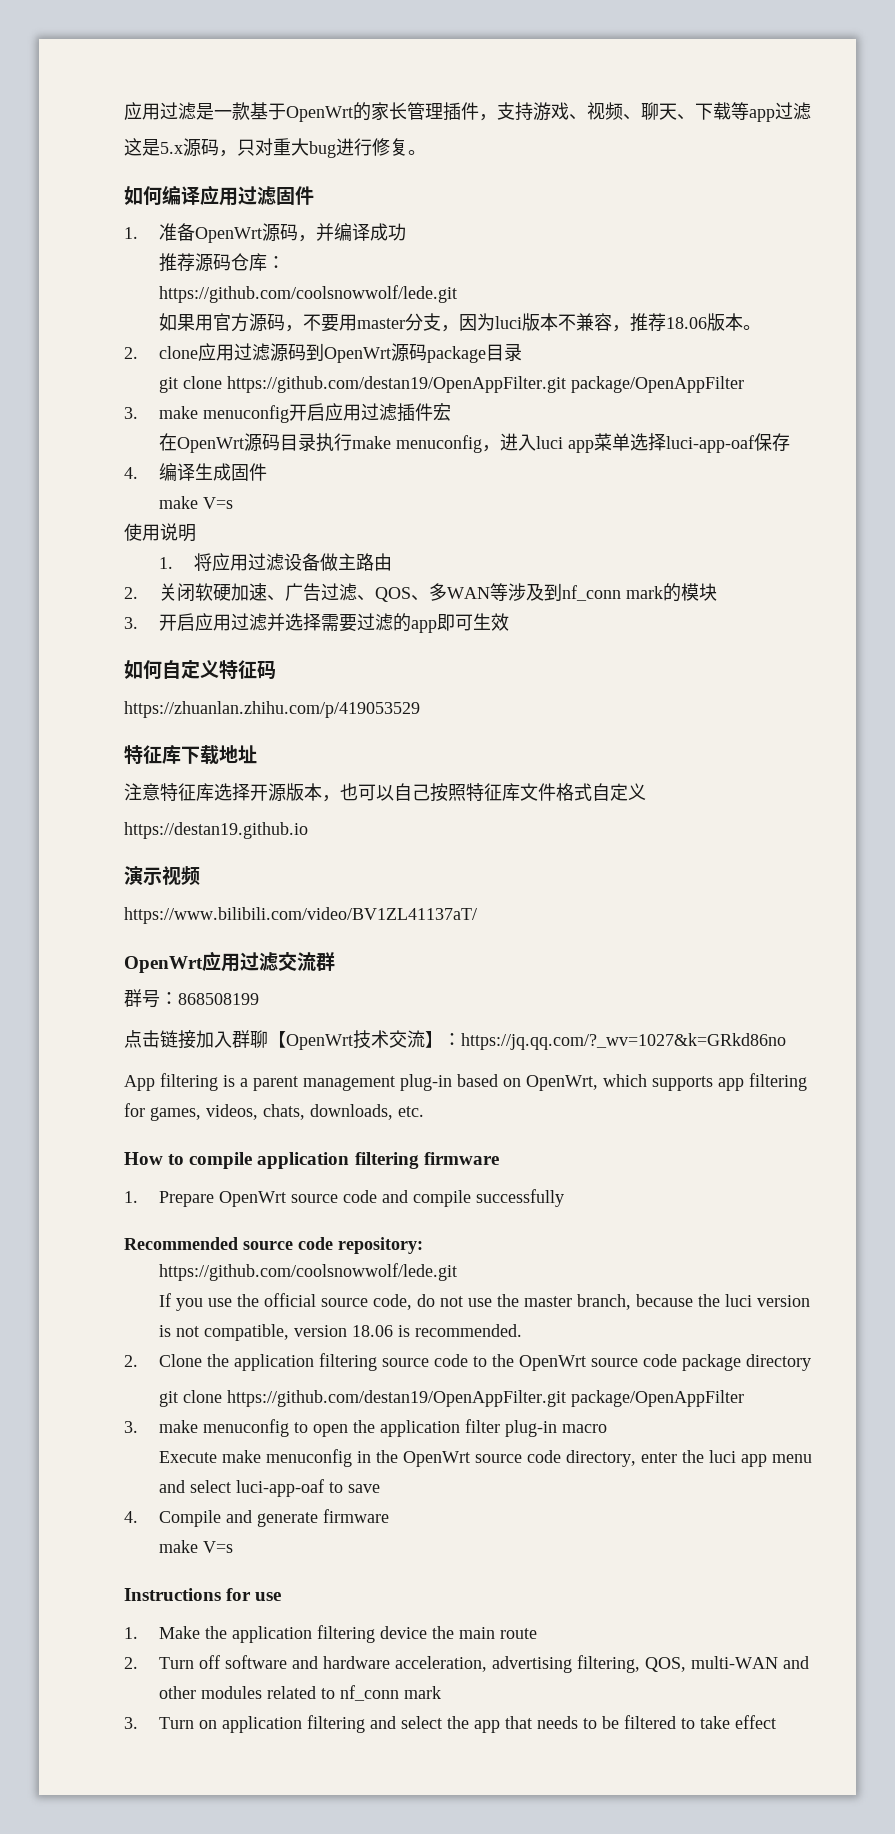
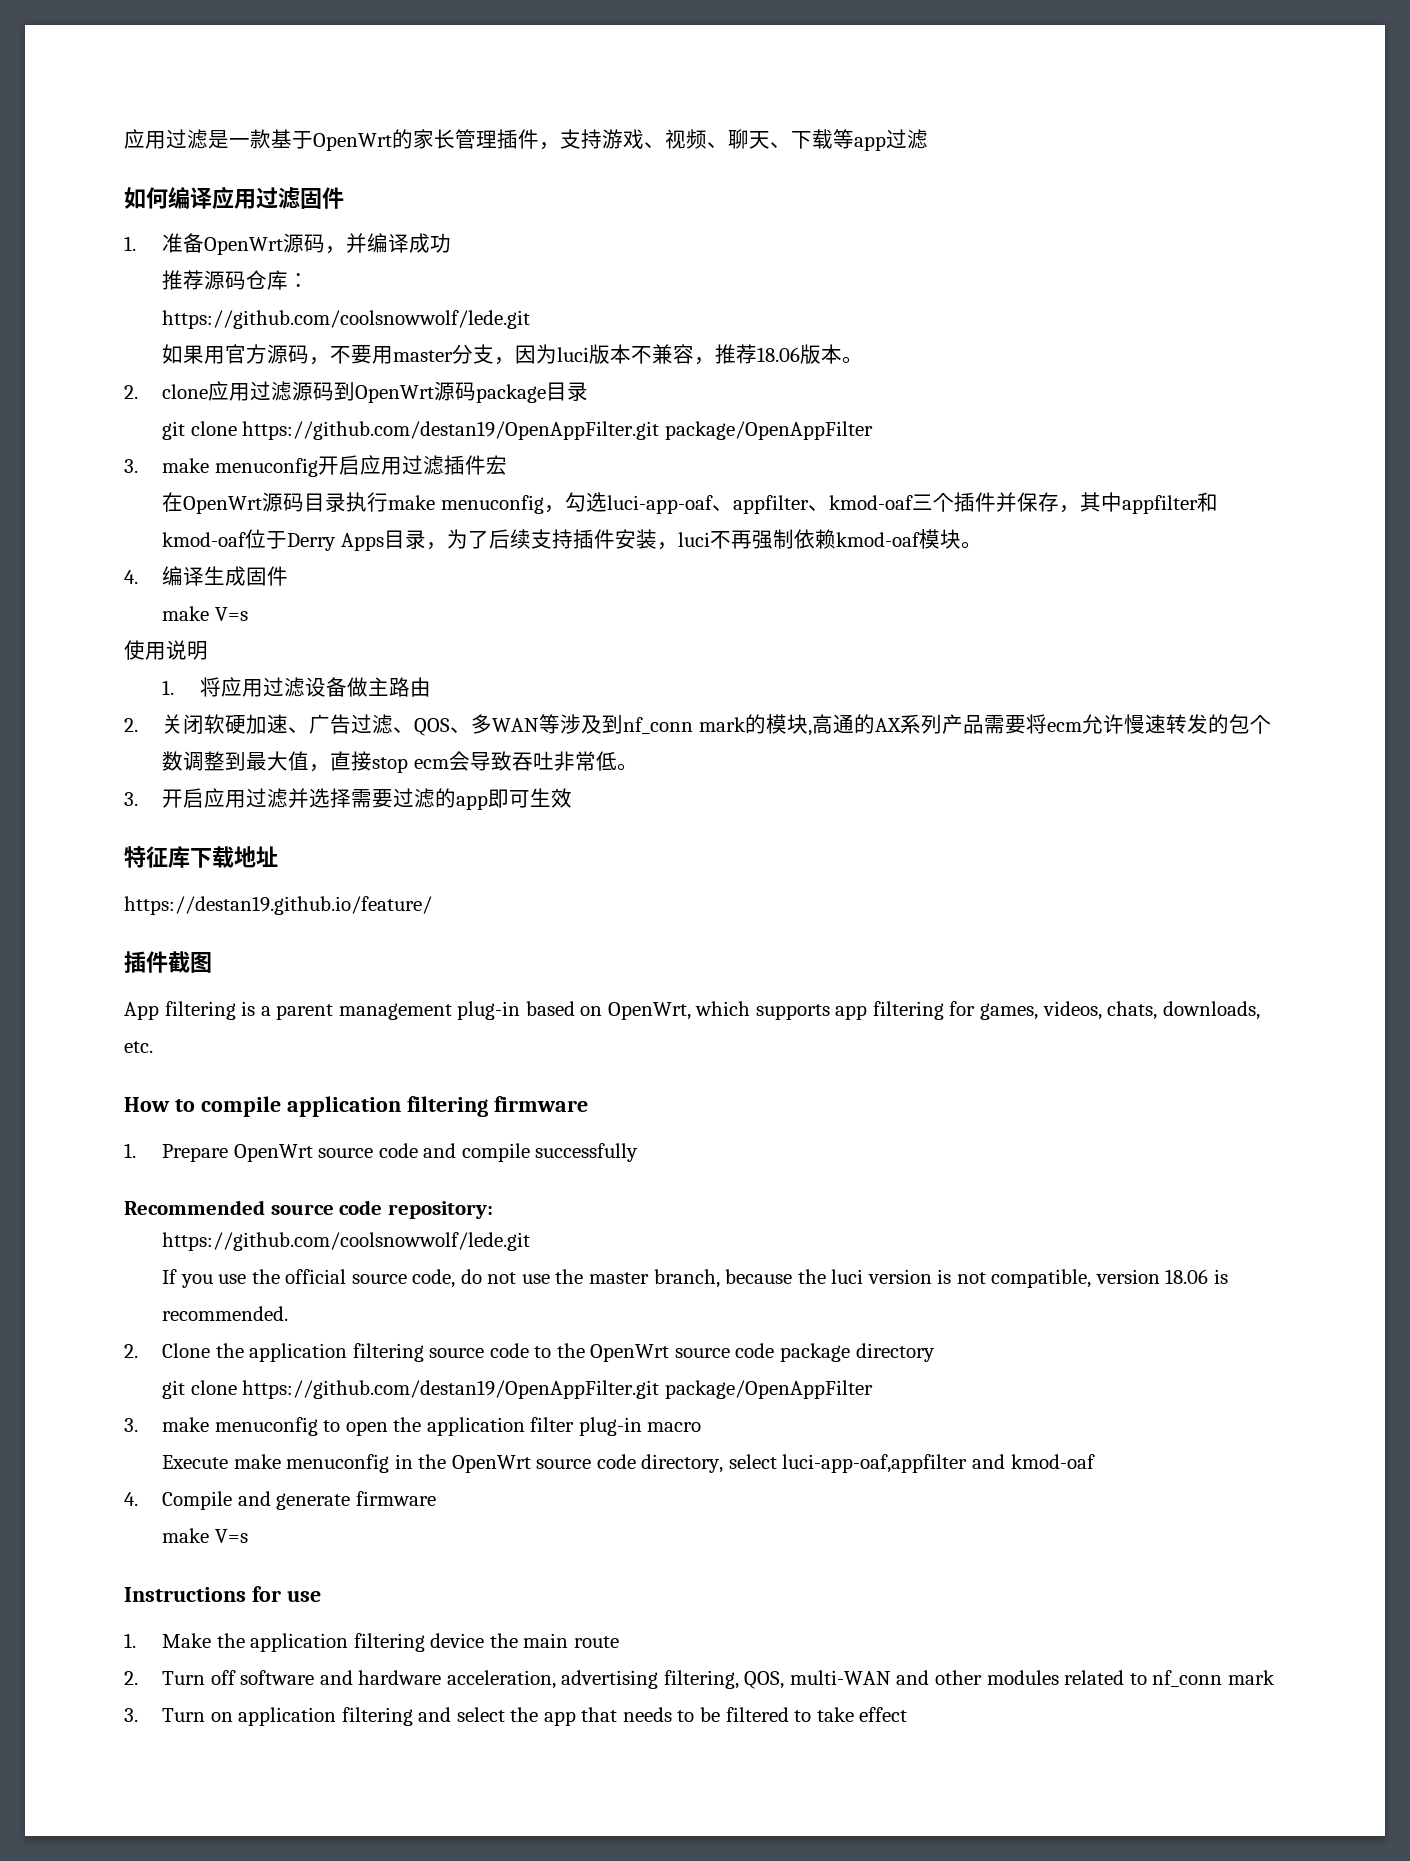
[124,138,426,158] // 这是5.x源码，只对重大bug进行修复。 -> (928, 139) none
[499,433,790,453] 进入luci app菜单选择luci-app-oaf保存 -> [564,492,1218,514] [162,529,982,551] 勾选luci-app-oaf、appfilter、kmod-oaf三个插件并保存，其中appfilter和kmod-oaf位于Derry Apps目录，为了后续支持插件安装，luci不再强制依赖kmod-oaf模块。
(717, 592) none -> [807,714,1271,736] [162,751,638,773] ,高通的AX系列产品需要将ecm允许慢速转发的包个数调整到最大值，直接stop ecm会导致吞吐非常低。
[124,660,276,680] [124,701,420,718] // 如何自定义特征码 // https://zhuanlan.zhihu.com/p/419053529 -> (573, 798) none
[124,783,646,802] [124,822,308,839] [124,866,200,885] [124,907,477,924] [124,951,335,973] [124,989,259,1008] [124,1030,786,1050] 注意特征库选择开源版本，也可以自己按照特征库文件格式自定义 // https://destan19.github.io // 演示视频 // https://www.bilibili.com/video/BV1ZL41137aT/ // OpenWrt应用过滤交流群 // 群号：868508199 // 点击链接加入群聊【OpenWrt技术交流】：https://jq.qq.com/?_wv=1027&k=GRkd86no -> [124,896,432,915] [124,951,212,973] https://destan19.github.io/feature/ // 插件截图
[640,1450,812,1467] [158,1479,380,1497] enter the luci app menu and select luci-app-oaf to save -> [728,1454,1095,1473] select luci-app-oaf,appfilter and kmod-oaf

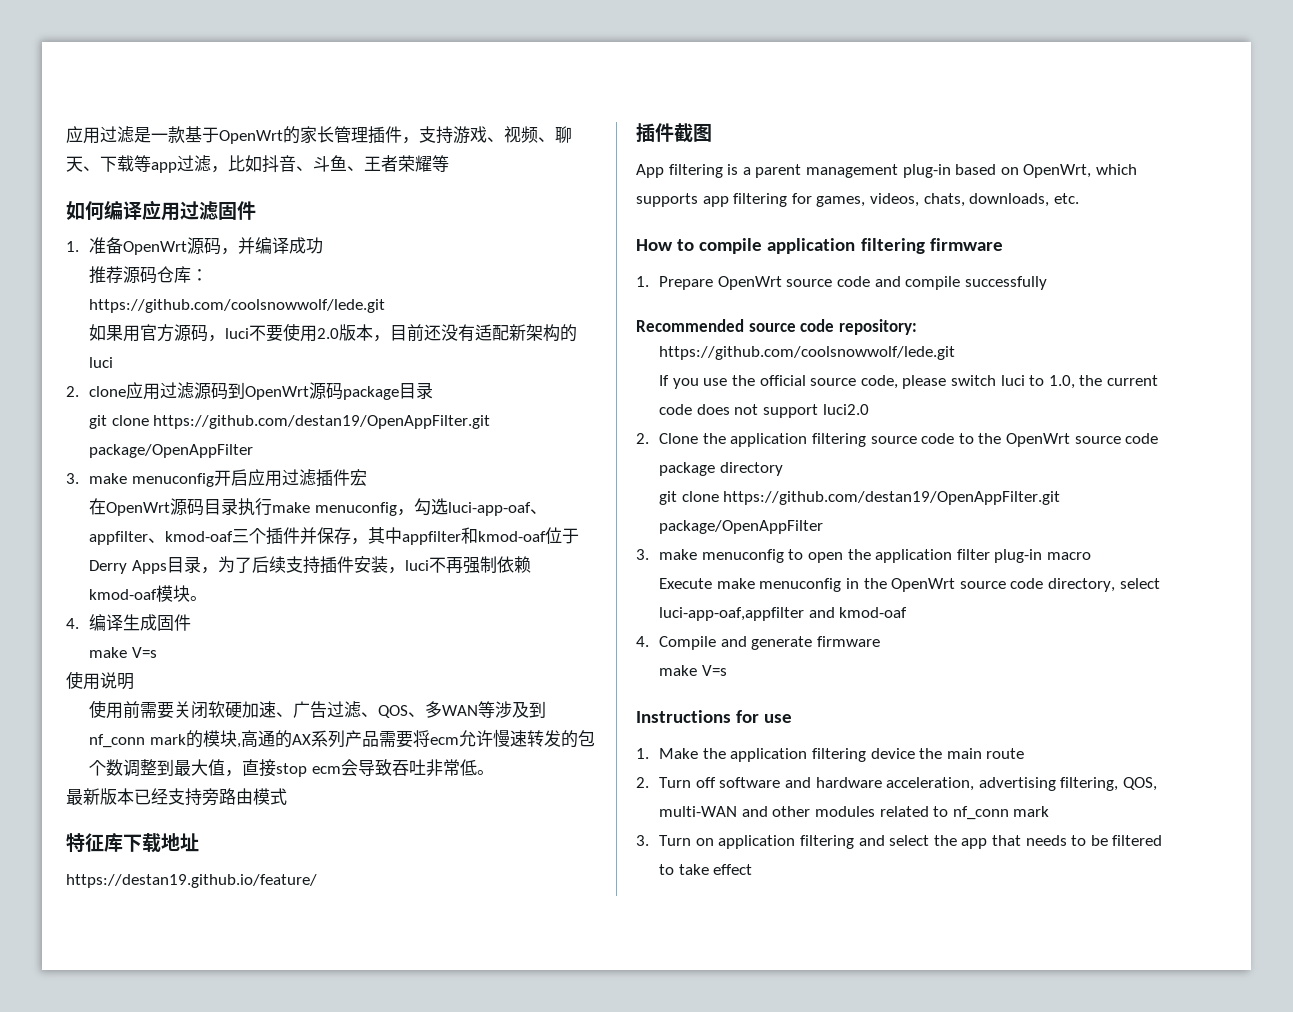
(928, 139) none -> [211,155,449,173] ，比如抖音、斗鱼、王者荣耀等
[330,344,864,365] 不要用master分支，因为luci版本不兼容，推荐18.06版本。 -> [225,323,578,342] [89,357,114,368] luci不要使用2.0版本，目前还没有适配新架构的luci
[162,677,432,697] [124,718,138,732] 1.将应用过滤设备做主路由 // 2. -> [89,700,175,719] 使用前需要
[124,788,573,810] 3.开启应用过滤并选择需要过滤的app即可生效 -> [66,788,287,806] 最新版本已经支持旁路由模式
[460,1269,1228,1288] [162,1306,289,1321] do not use the master branch, because the luci version is not compatible, version 18.06 is recommended. -> [902,375,1158,389] [659,404,869,418] please switch luci to 1.0, the current code does not support luci2.0

